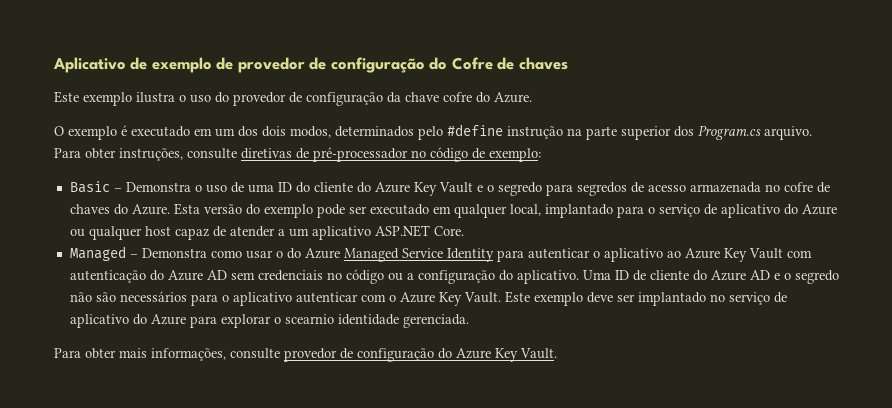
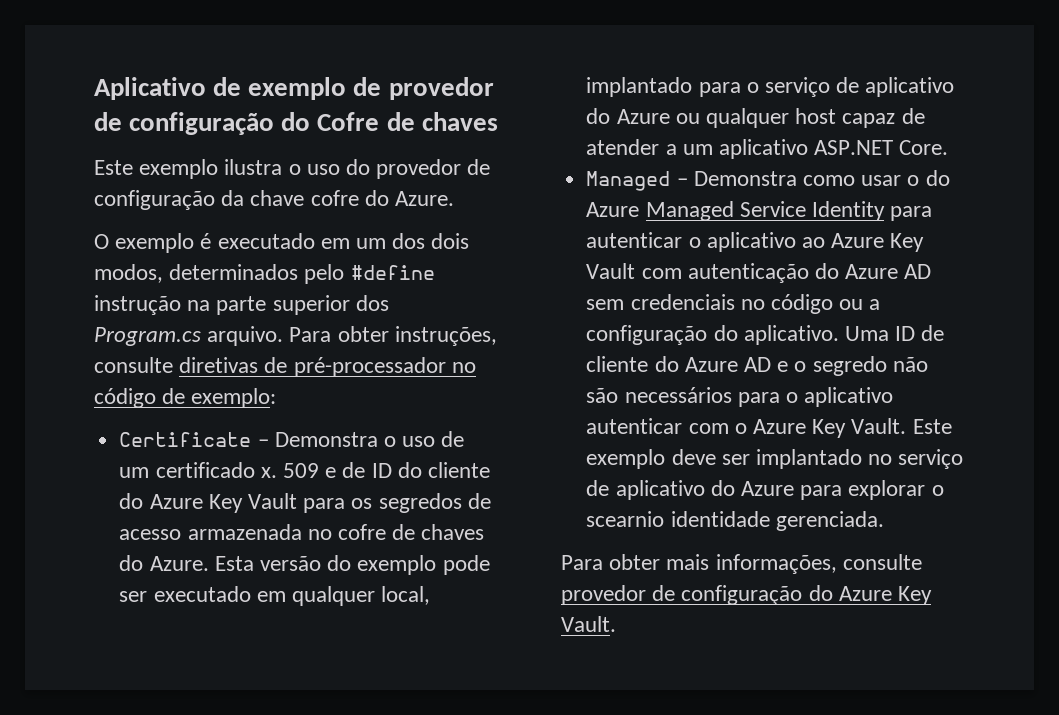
[69,181,110,193] Basic -> [119,432,252,447] Certificate
[247,184,274,193] uma -> [119,462,366,478] um certificado x. 509 e de
[476,182,573,196] e o segredo para -> [303,498,373,513] para os

